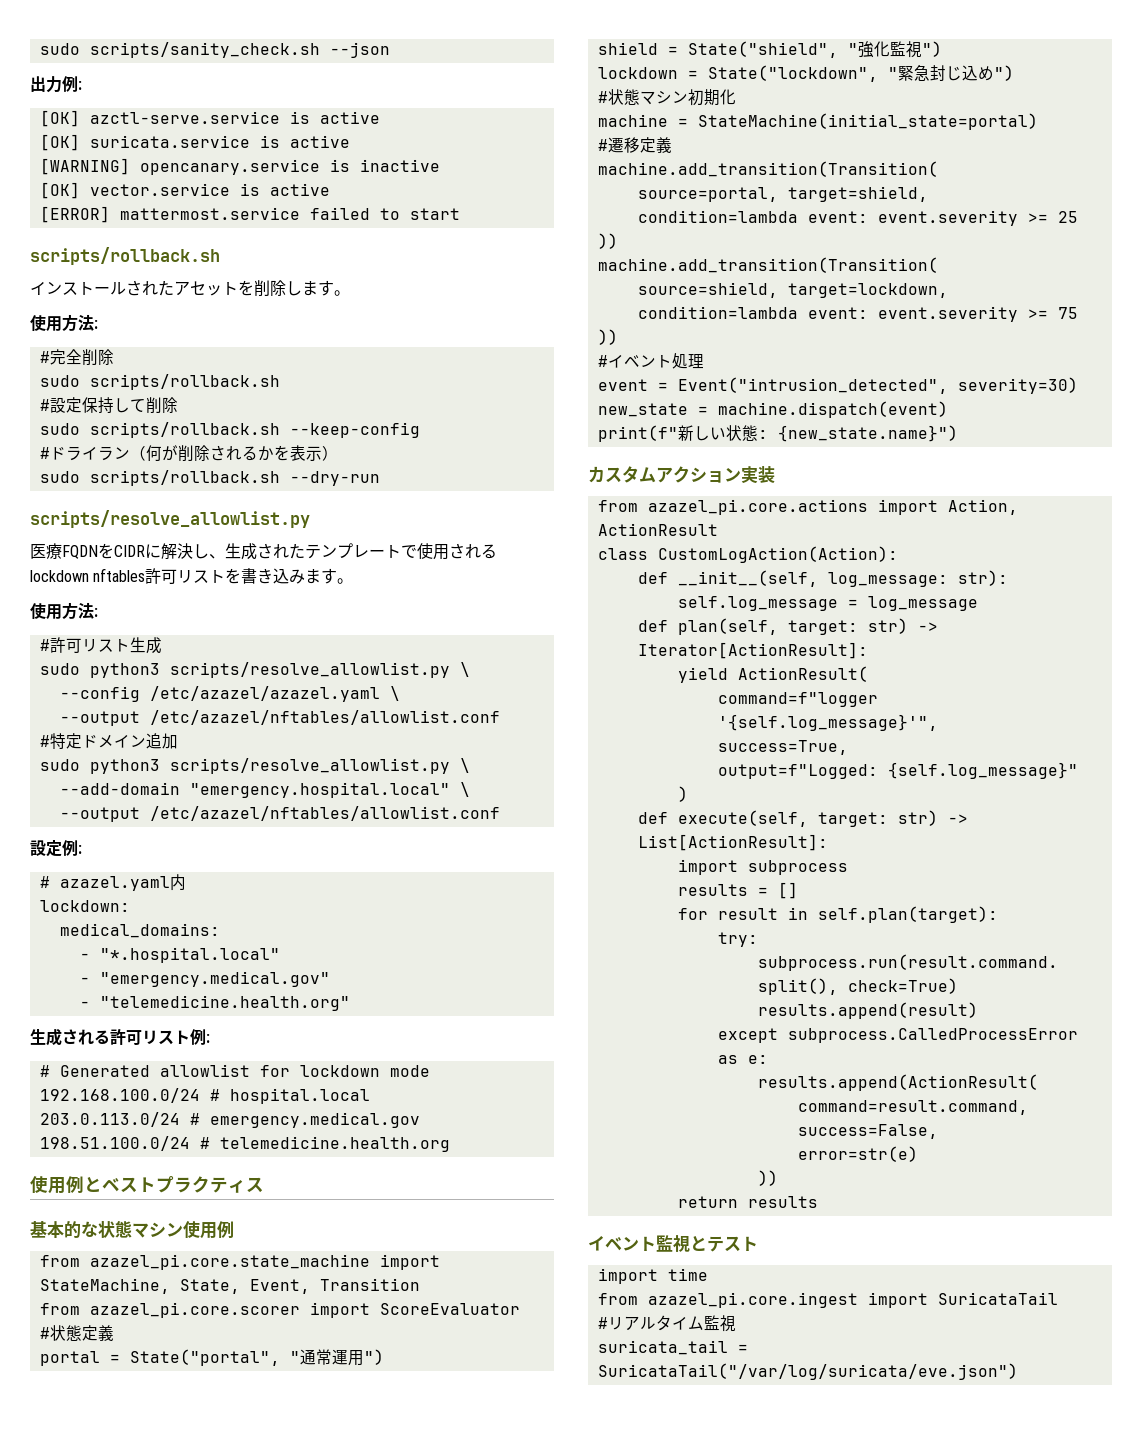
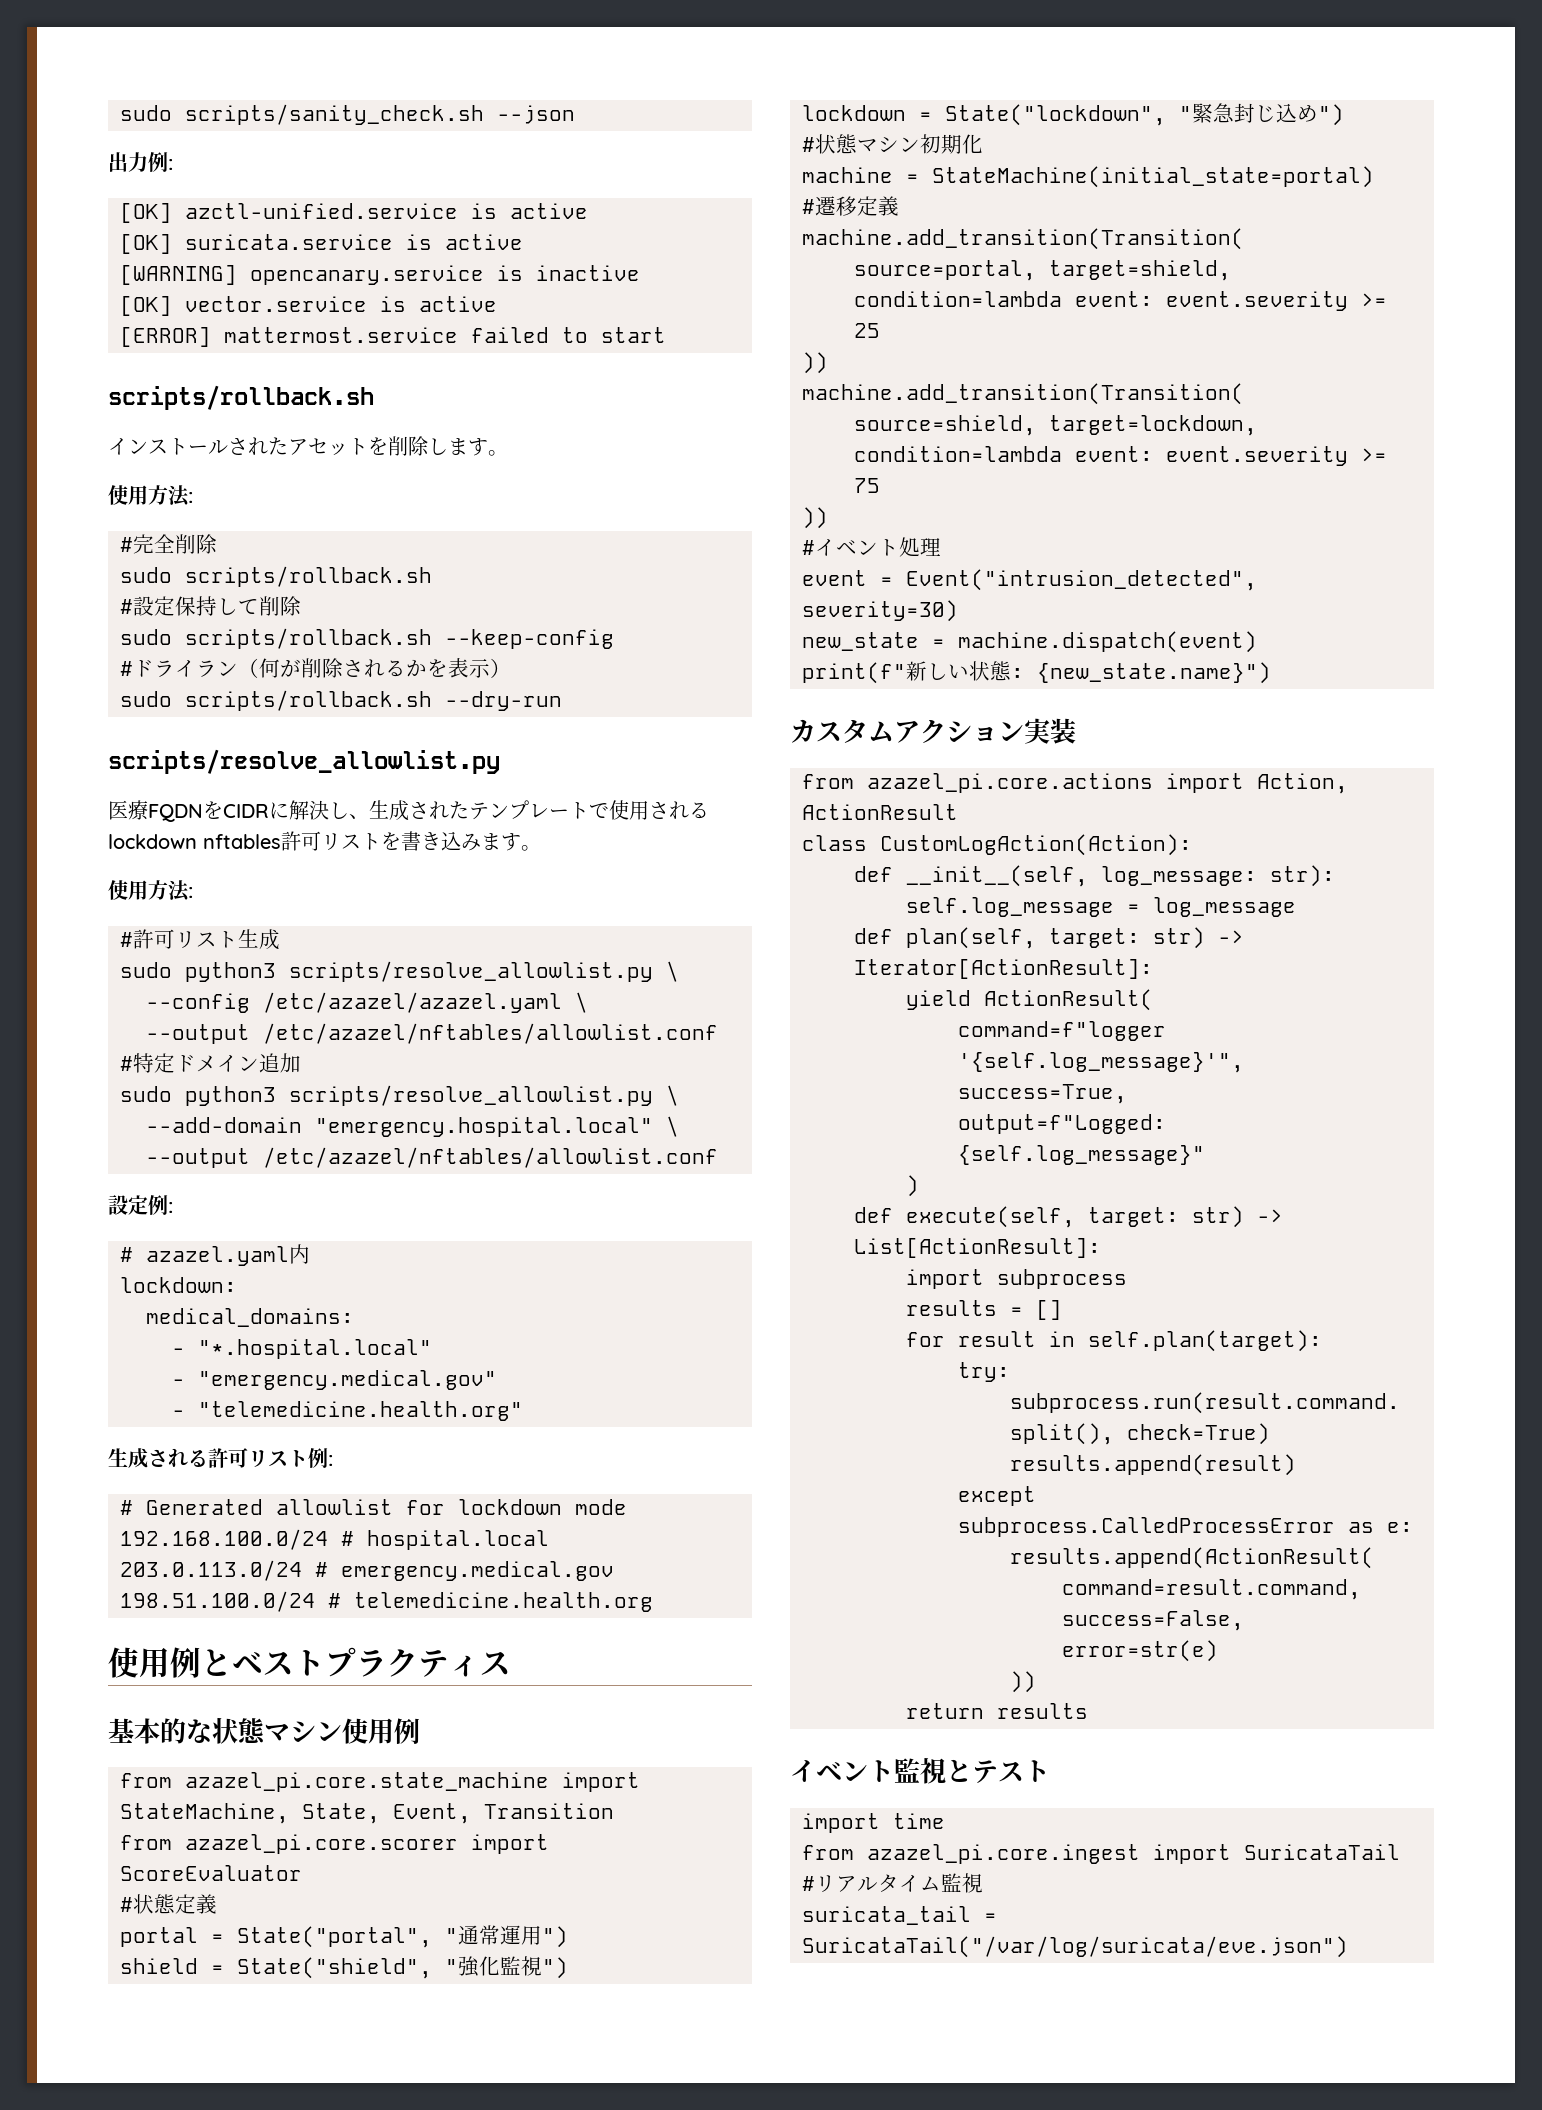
[89,111,280,124] azctl-serve.service -> [185,203,458,219] azctl-unified.service

